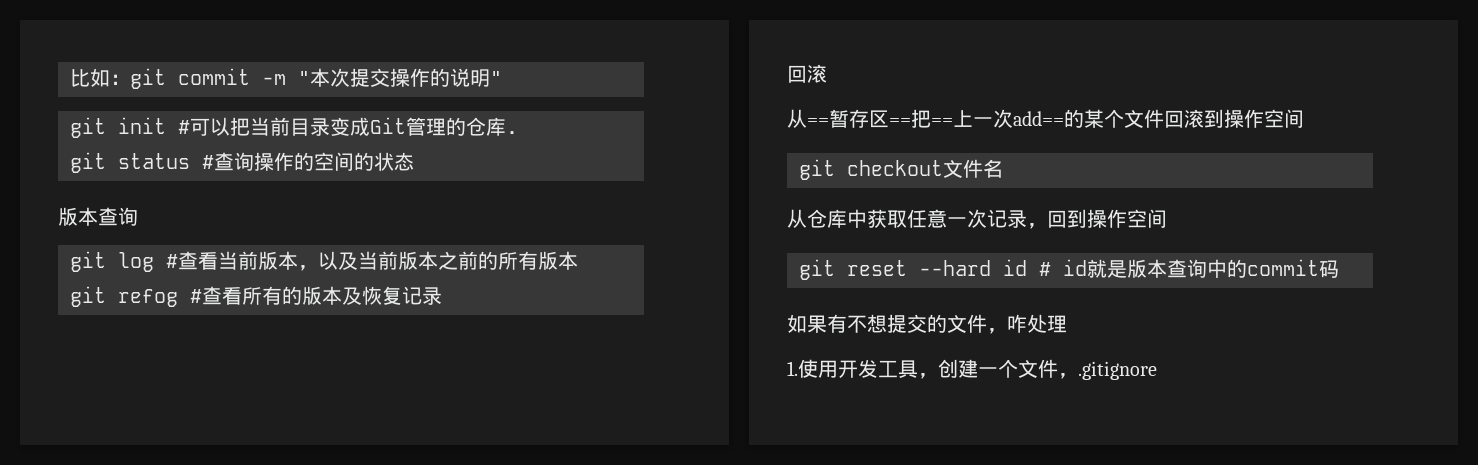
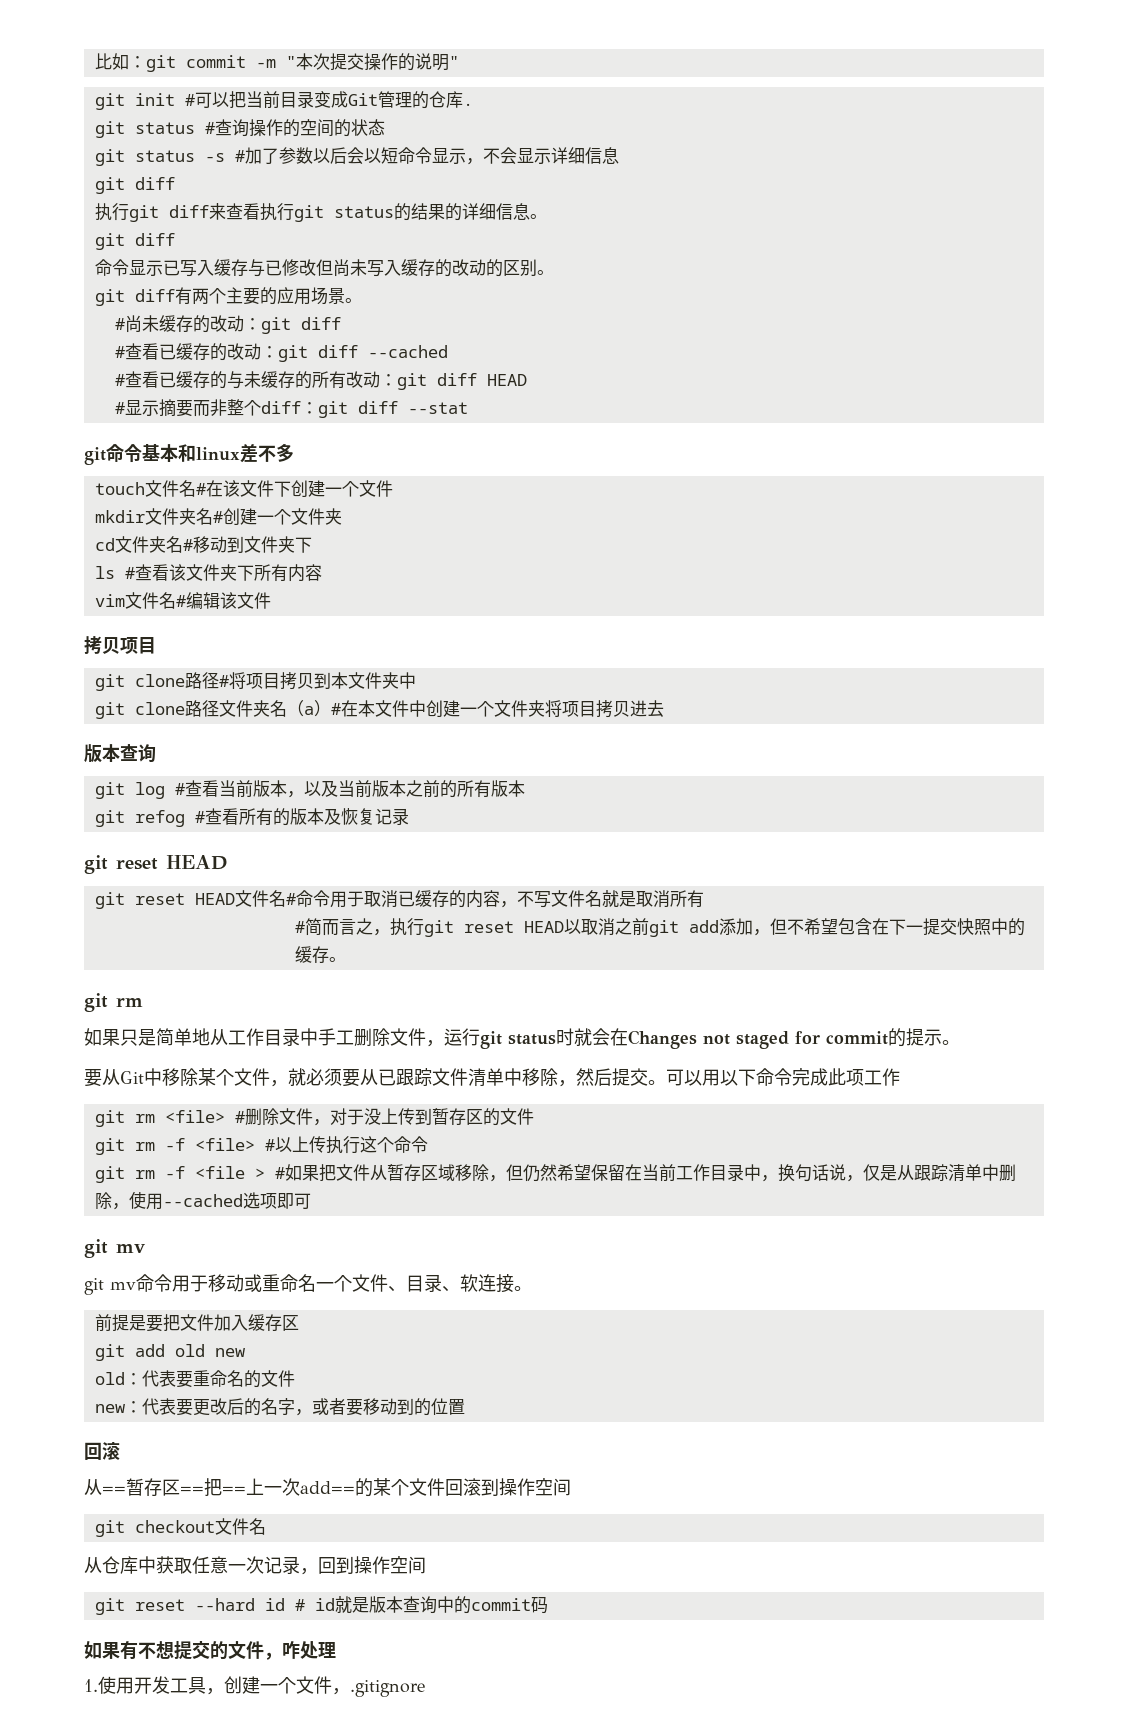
(414, 161) none -> [94,147,619,166] [94,177,175,194] [94,203,547,222] [94,233,175,250] [94,259,554,277] [94,287,362,306] [114,315,341,334] [114,343,448,362] [114,371,527,390] [114,399,468,418] [84,443,294,465] [94,480,393,498] [94,508,342,526] [94,536,312,553] [94,564,322,582] [94,592,271,609] [84,636,156,654] [94,672,416,691] [94,700,664,719] // git status -s #加了参数以后会以短命令显示，不会显示详细信息 // git diff // 执行git diff来查看执行git status的结果的详细信息。 // git diff // 命令显示已写入缓存与已修改但尚未写入缓存的改动的区别。 // git diff有两个主要的应用场景。 // #尚未缓存的改动：git diff // #查看已缓存的改动：git diff --cached // #查看已缓存的与未缓存的所有改动：git diff HEAD // #显示摘要而非整个diff：git diff --stat // git命令基本和linux差不多 // touch文件名#在该文件下创建一个文件 // mkdir文件夹名#创建一个文件夹 // cd文件夹名#移动到文件夹下 // ls #查看该文件夹下所有内容 // vim文件名#编辑该文件 // 拷贝项目 // git clone路径#将项目拷贝到本文件夹中 // git clone路径文件夹名（a）#在本文件中创建一个文件夹将项目拷贝进去
(442, 296) none -> [84,855,228,874] [94,890,704,909] [294,918,1025,937] [294,946,346,963] [84,993,143,1012] [84,1028,960,1049] [84,1068,900,1087] [94,1108,534,1127] [94,1136,428,1155] [94,1164,1016,1183] [94,1191,311,1210] [84,1239,146,1258] [84,1274,532,1295] [94,1314,299,1332] [94,1344,245,1361] [94,1370,295,1388] [94,1398,465,1416] // git reset HEAD // git reset HEAD文件名#命令用于取消已缓存的内容，不写文件名就是取消所有 // #简而言之，执行git reset HEAD以取消之前git add添加，但不希望包含在下一提交快照中的缓存。 // git rm // 如果只是简单地从工作目录中手工删除文件，运行git status时就会在Changes not staged for commit的提示。 // 要从Git中移除某个文件，就必须要从已跟踪文件清单中移除，然后提交。可以用以下命令完成此项工作 // git rm <file> #删除文件，对于没上传到暂存区的文件 // git rm -f <file> #以上传执行这个命令 // git rm -f <file > #如果把文件从暂存区域移除，但仍然希望保留在当前工作目录中，换句话说，仅是从跟踪清单中删除，使用--cached选项即可 // git mv // git mv命令用于移动或重命名一个文件、目录、软连接。 // 前提是要把文件加入缓存区 // git add old new // old：代表要重命名的文件 // new：代表要更改后的名字，或者要移动到的位置

